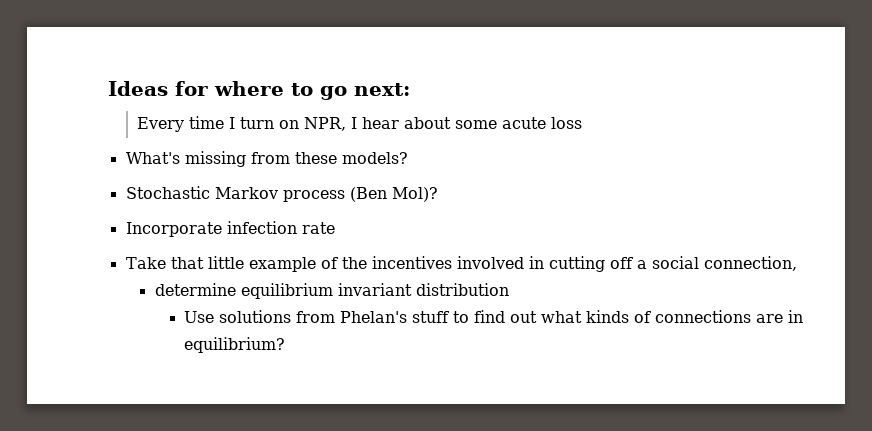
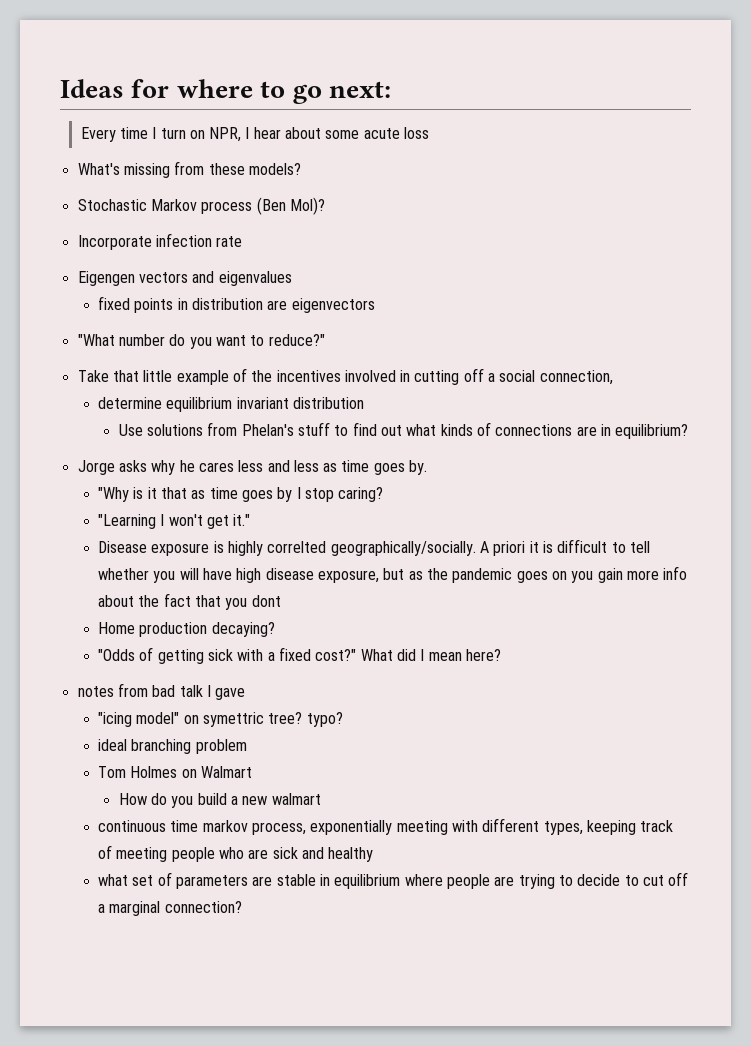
(335, 228) none -> [77,271,292,286] [98,296,375,313] [77,334,325,349] // Eigengen vectors and eigenvalues // fixed points in distribution are eigenvectors // "What number do you want to reduce?"
(285, 345) none -> [77,460,428,475] [98,487,384,502] [98,514,251,529] [98,539,650,556] [98,566,688,583] [98,593,281,610] [98,622,275,637] [98,647,501,664] [77,683,246,700] [98,712,343,727] [98,739,247,754] [98,766,253,778] [118,793,321,808] [98,818,674,835] [98,845,374,862] [98,872,689,889] [98,901,242,916] // Jorge asks why he cares less and less as time goes by. // "Why is it that as time goes by I stop caring? // "Learning I won't get it." // Disease exposure is highly correlted geographically/socially. A priori it is difficult to tell whether you will have high disease exposure, but as the pandemic goes on you gain more info about the fact that you dont // Home production decaying? // "Odds of getting sick with a fixed cost?" What did I mean here? // notes from bad talk I gave // "icing model" on symettric tree? typo? // ideal branching problem // Tom Holmes on Walmart // How do you build a new walmart // continuous time markov process, exponentially meeting with different types, keeping track of meeting people who are sick and healthy // what set of parameters are stable in equilibrium where people are trying to decide to cut off a marginal connection?

